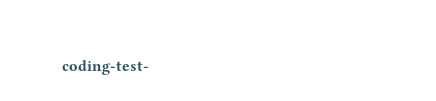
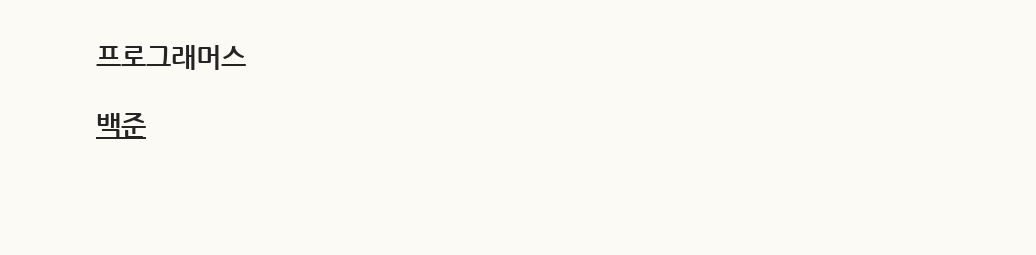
[62,60,149,75] coding-test- -> [96,45,246,70] [96,113,146,138] 프로그래머스 // 백준

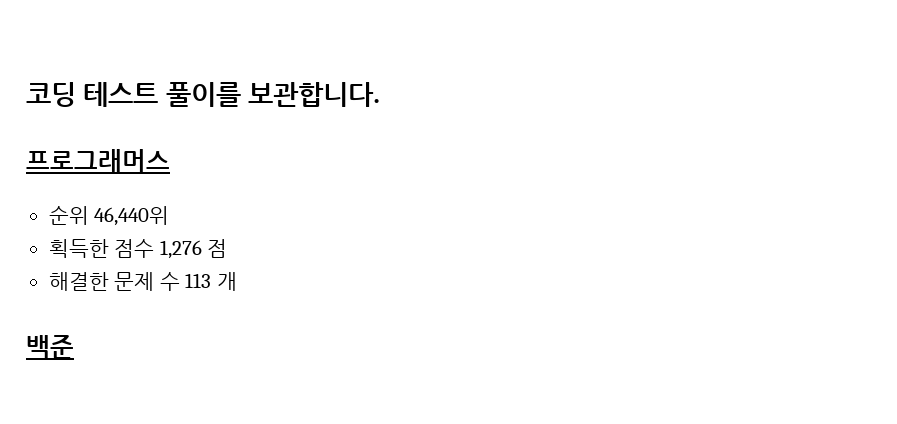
[96,45,246,70] 프로그래머스 -> [26,82,380,107] [26,149,170,173] [48,205,170,226] [48,239,228,259] [48,272,237,291] 코딩 테스트 풀이를 보관합니다. // 프로그래머스 // 순위 46,440위 // 획득한 점수 1,276 점 // 해결한 문제 수 113 개

